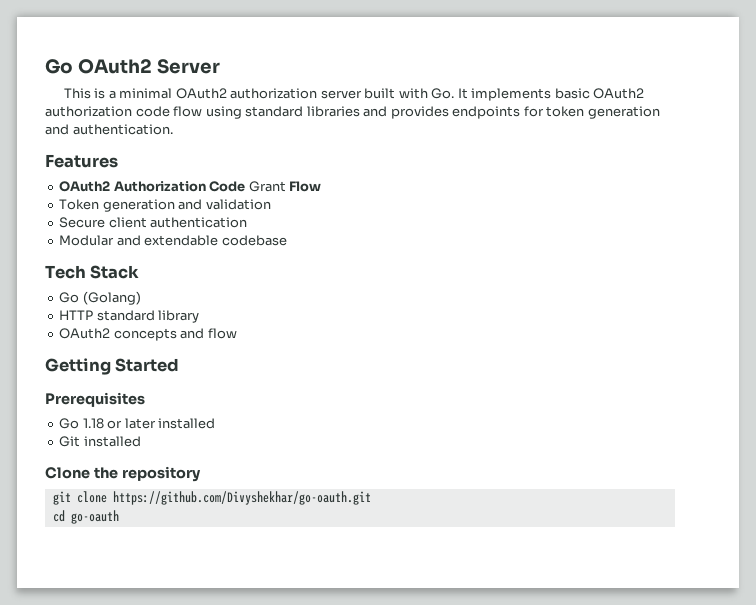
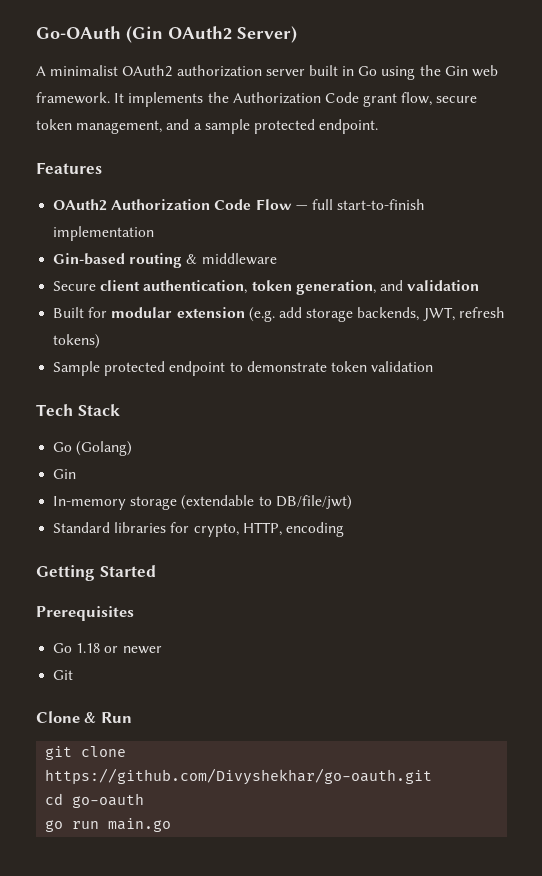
[45,59,220,74] [63,88,645,101] [45,106,660,119] [45,124,173,135] Go OAuth2 Server // This is a minimal OAuth2 authorization server built with Go. It implements basic OAuth2 authorization code flow using standard libraries and provides endpoints for token generation and authentication. -> [36,26,297,43] [36,65,499,80] [36,92,478,107] [36,119,379,134] Go-OAuth (Gin OAuth2 Server) // A minimalist OAuth2 authorization server built in Go using the Gin web framework. It implements the Authorization Code grant flow, secure token management, and a sample protected endpoint.
[248,181,286,192] Grant -> (252, 204) none
[59,199,271,212] [59,217,248,228] [59,235,287,246] [45,265,140,279] [59,291,141,305] [59,310,200,323] [59,328,237,341] // Token generation and validation // Secure client authentication // Modular and extendable codebase // Tech Stack // Go (Golang) // HTTP standard library // OAuth2 concepts and flow -> [295,199,426,210] [53,226,155,241] [53,253,277,268] [53,280,480,295] [53,307,505,322] [53,334,101,349] [53,361,434,376] [36,404,120,416] [53,441,133,456] [53,469,77,479] [53,495,352,510] [53,522,344,537] — full start-to-finish implementation // Gin-based routing & middleware // Secure client authentication, token generation, and validation // Built for modular extension (e.g. add storage backends, JWT, refresh tokens) // Sample protected endpoint to demonstrate token validation // Tech Stack // Go (Golang) // Gin // In-memory storage (extendable to DB/file/jwt) // Standard libraries for crypto, HTTP, encoding
[124,418,216,429] later installed -> [122,646,162,654] newer
[83,436,141,447] installed -> (74, 675) none
[93,466,201,482] the repository -> [84,712,132,723] & Run
(119, 517) none -> [45,818,172,832] // go run main.go

